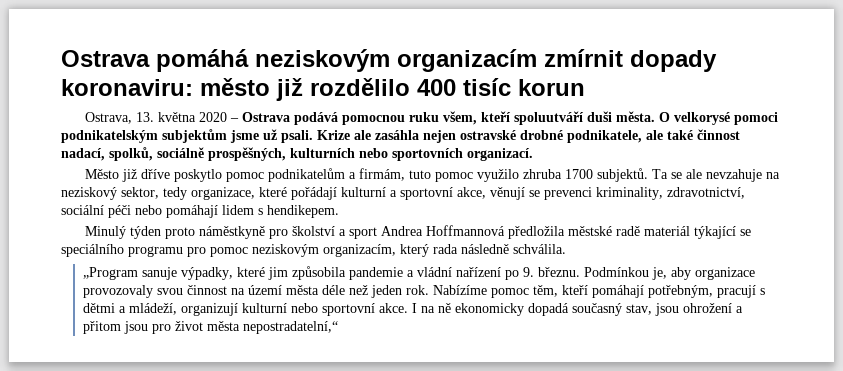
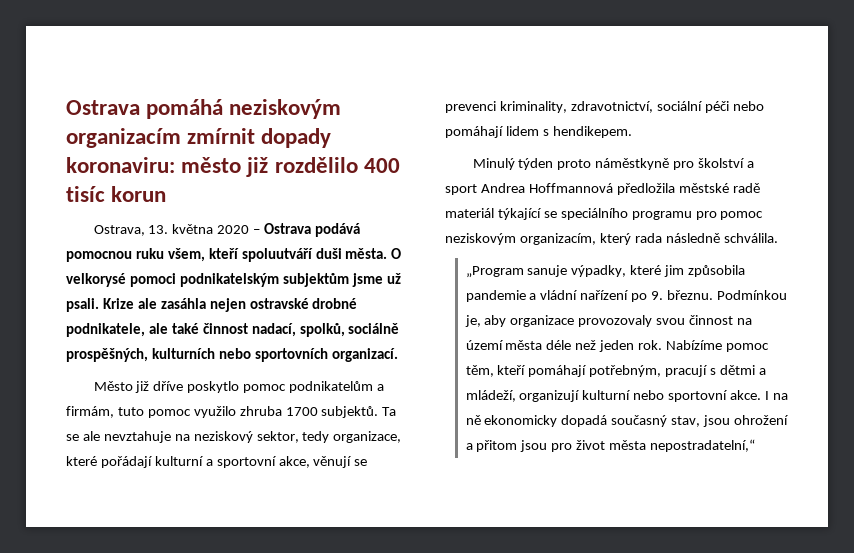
[705,169,762,182] nevzahuje -> [103,431,171,443] nevztahuje

